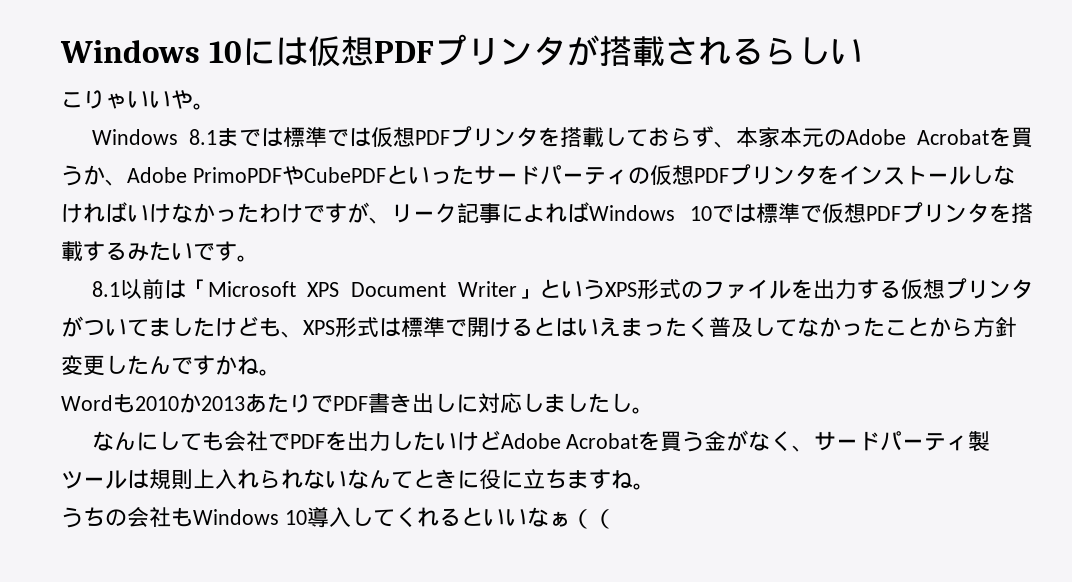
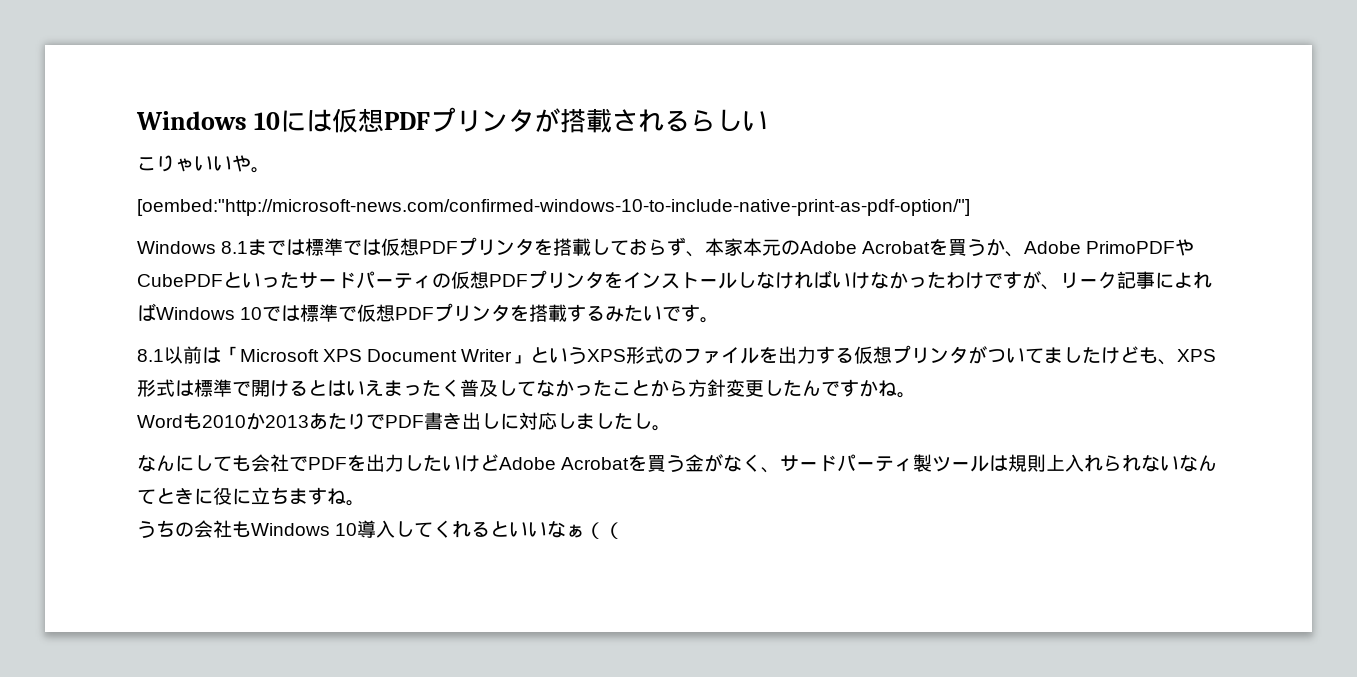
(215, 106) none -> [137,199,970,216] // [oembed:"http://microsoft-news.com/confirmed-windows-10-to-include-native-print-as-pdf-option/"]

